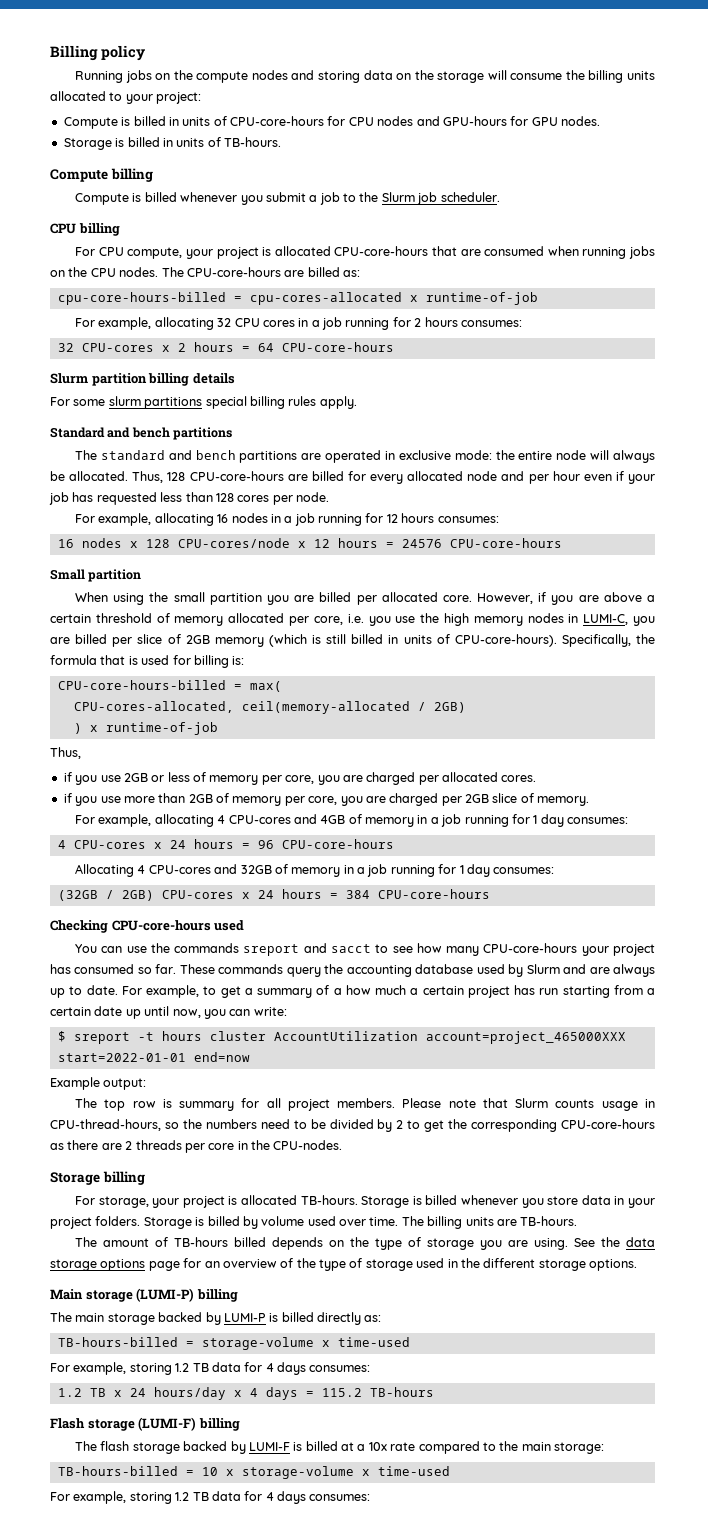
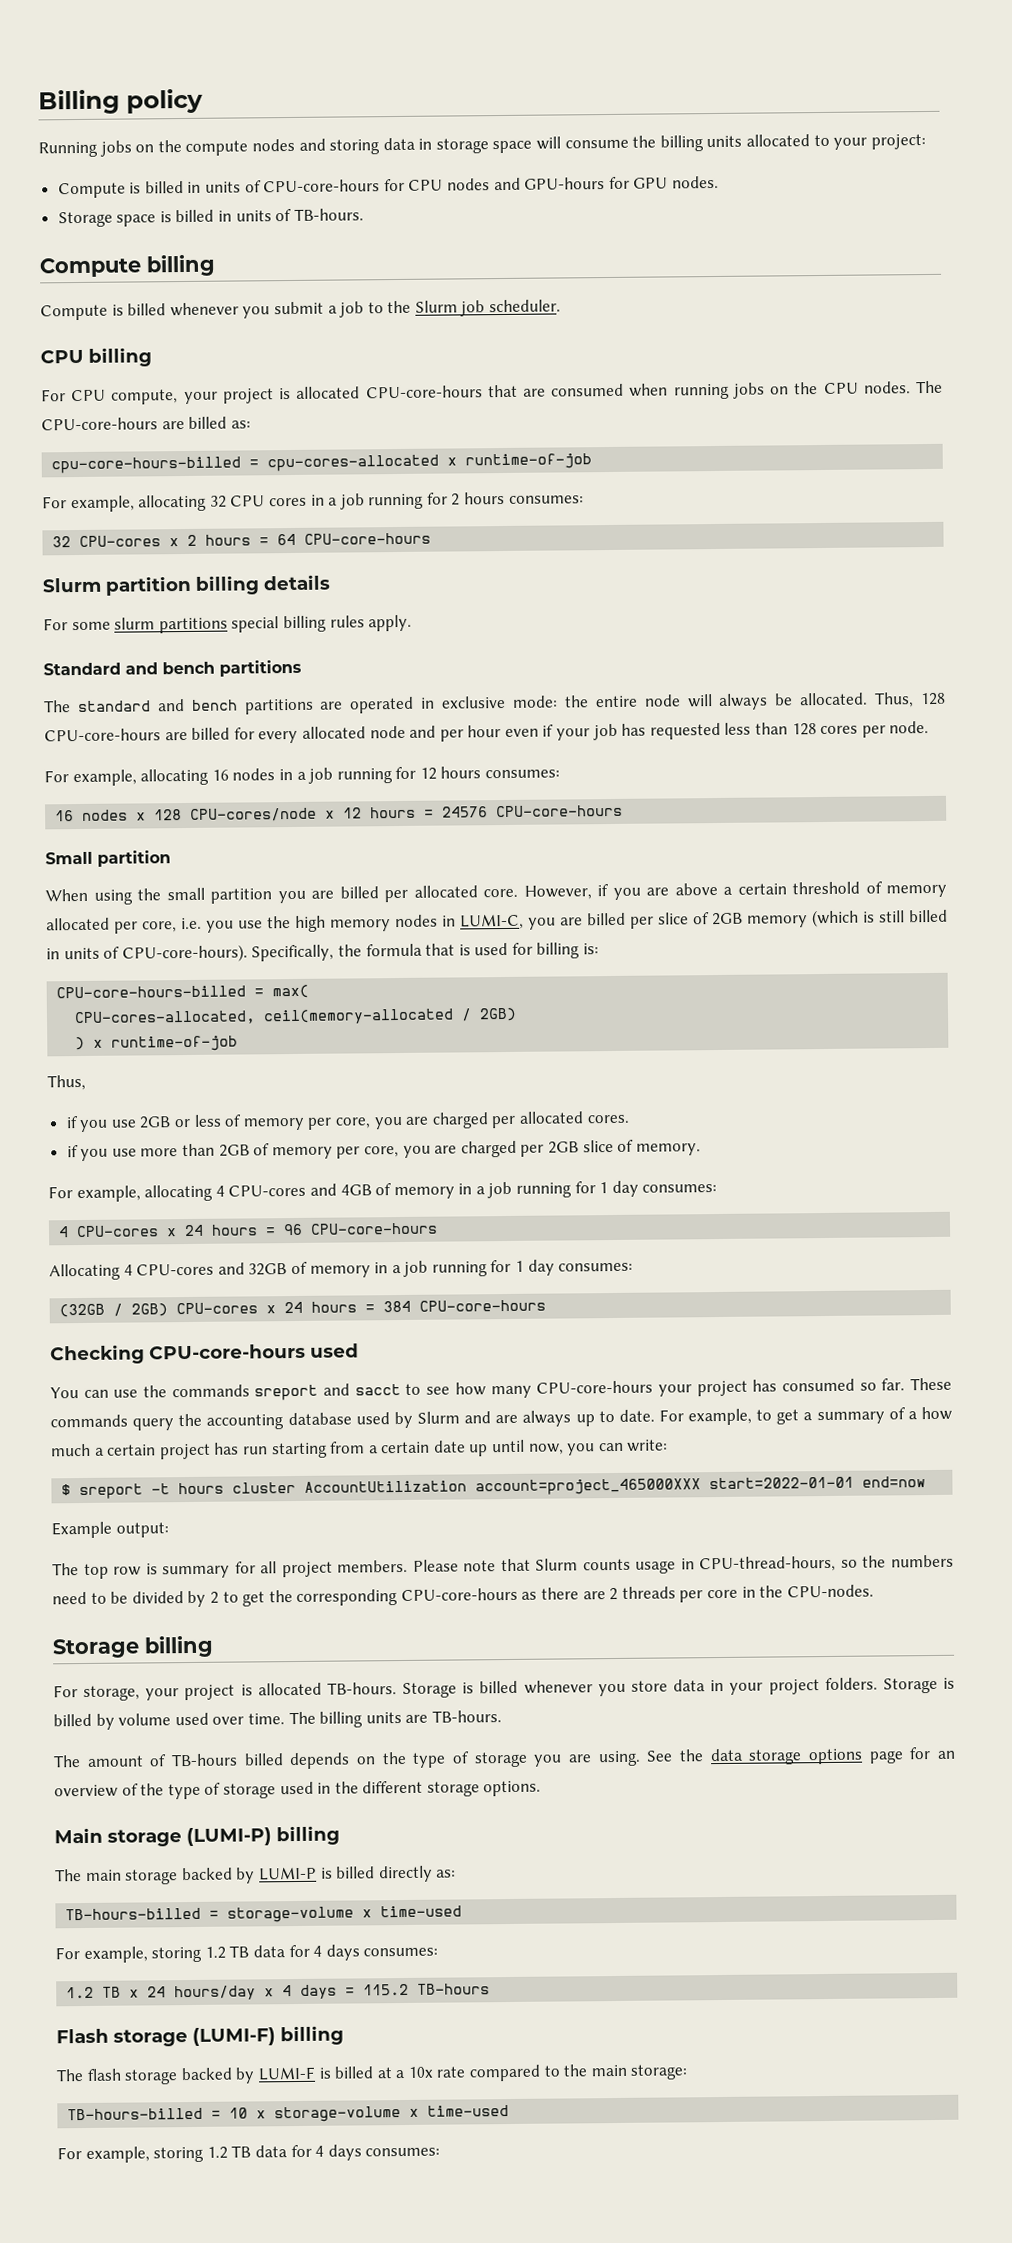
[396,70,485,83] on the storage -> [418,138,533,154] in storage space
(112, 144) none -> [116,214,157,227] space

